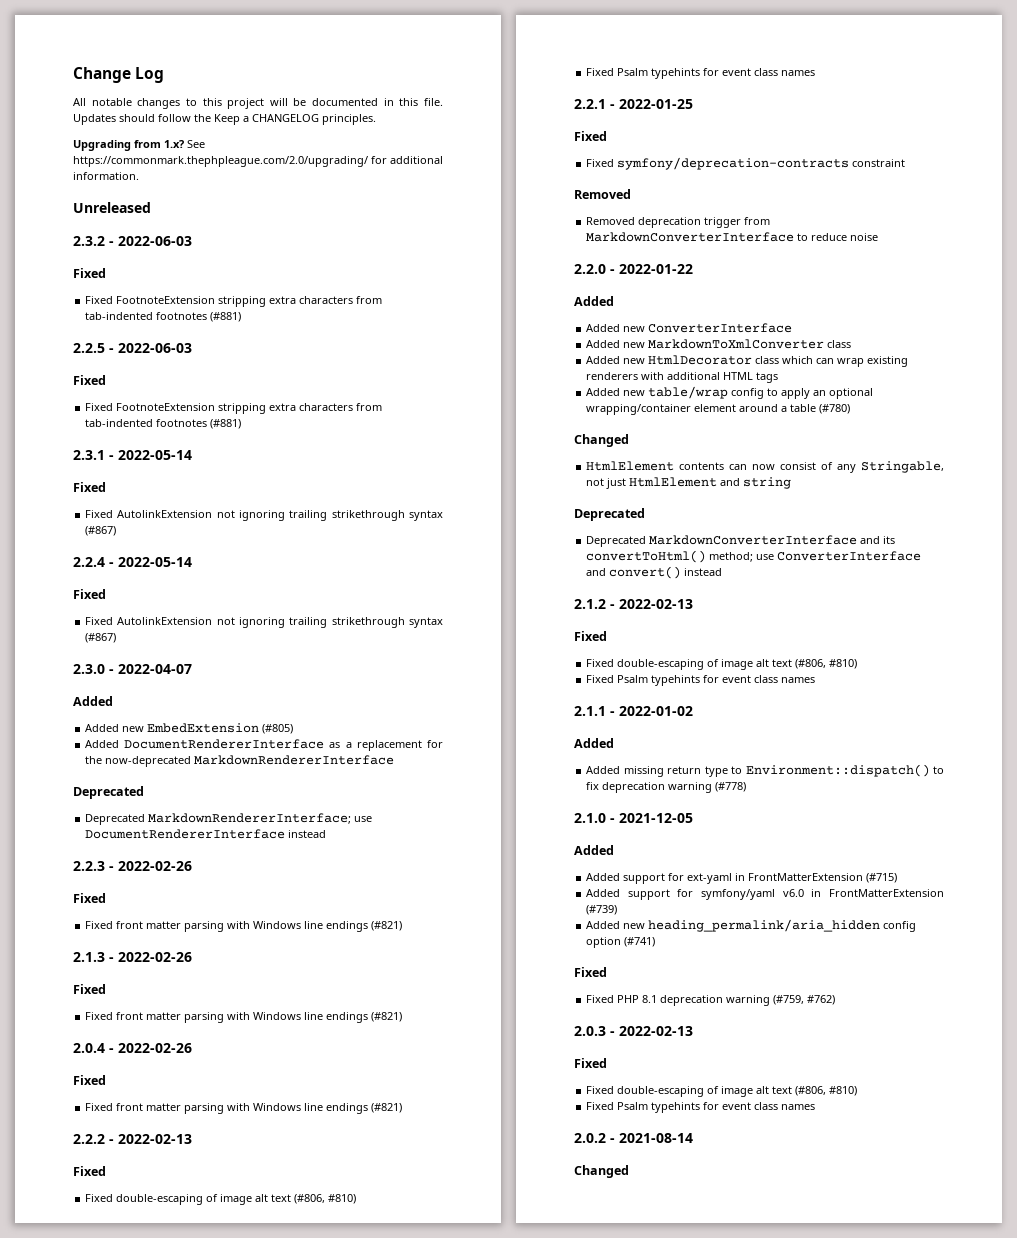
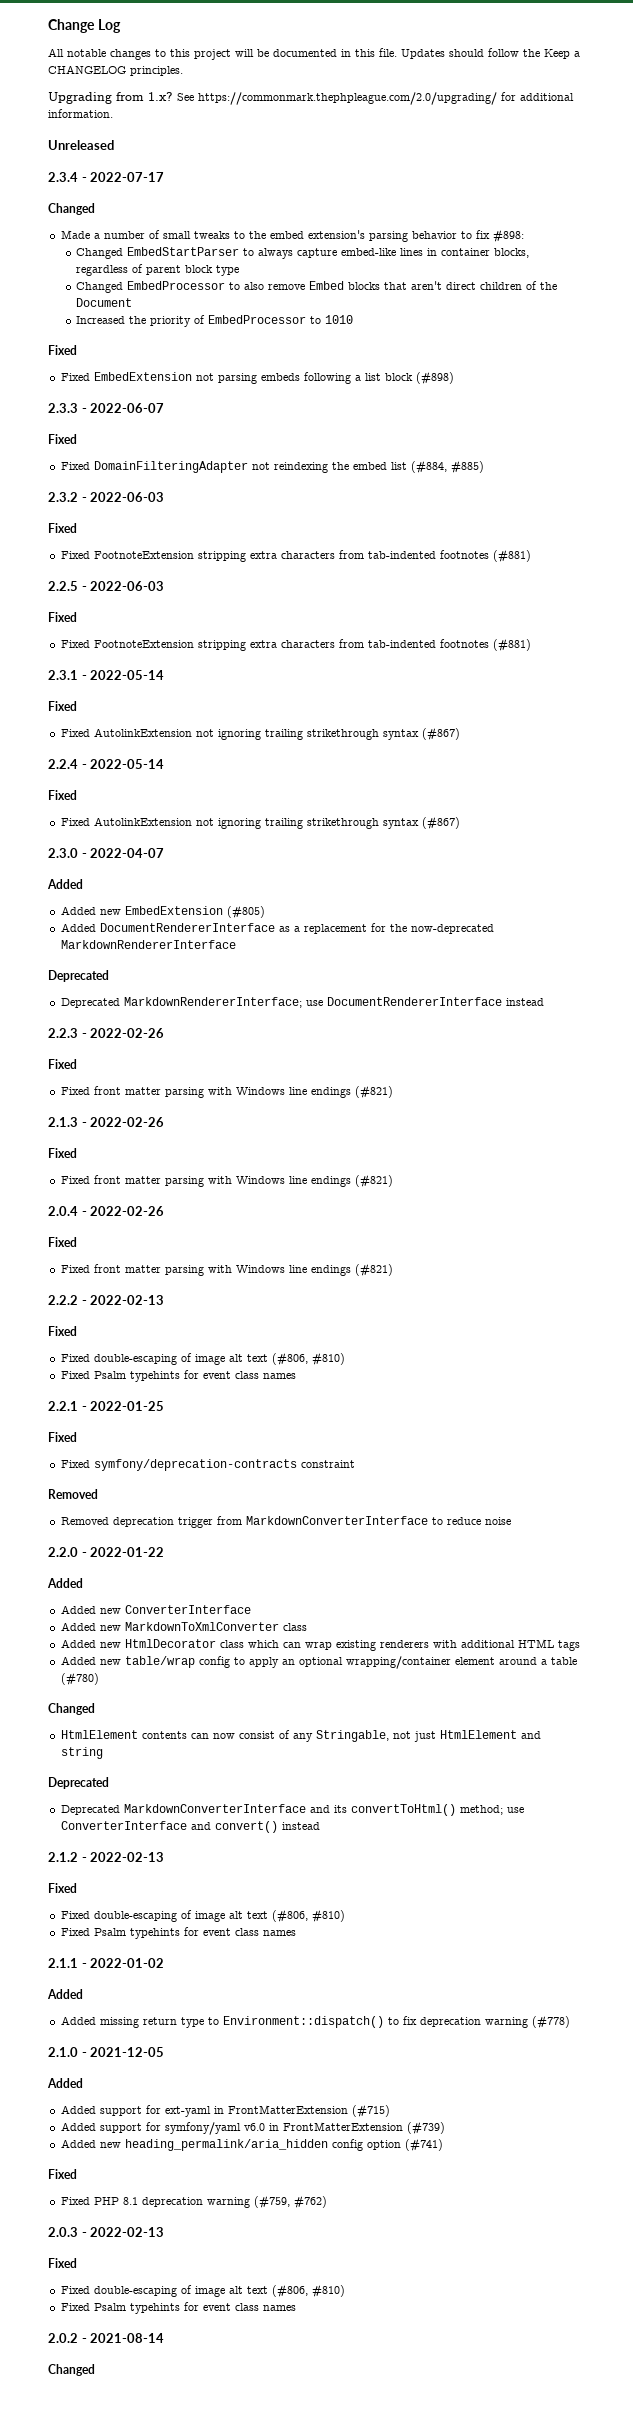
(151, 207) none -> [48,172,165,182] [48,203,95,215] [60,229,524,243] [76,247,530,259] [76,264,240,276] [76,281,558,293] [76,298,133,307] [76,315,354,327] [48,345,77,355] [60,371,454,385] [48,403,165,413] [48,434,77,444] [60,460,484,474] // 2.3.4 - 2022-07-17 // Changed // Made a number of small tweaks to the embed extension's parsing behavior to fix #898: // Changed EmbedStartParser to always capture embed-like lines in container blocks, regardless of parent block type // Changed EmbedProcessor to also remove Embed blocks that aren't direct children of the Document // Increased the priority of EmbedProcessor to 1010 // Fixed // Fixed EmbedExtension not parsing embeds following a list block (#898) // 2.3.3 - 2022-06-07 // Fixed // Fixed DomainFilteringAdapter not reindexing the embed list (#884, #885)

